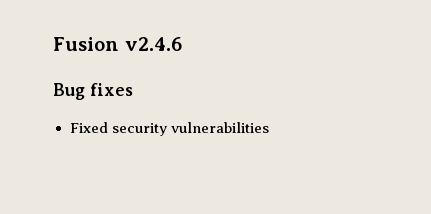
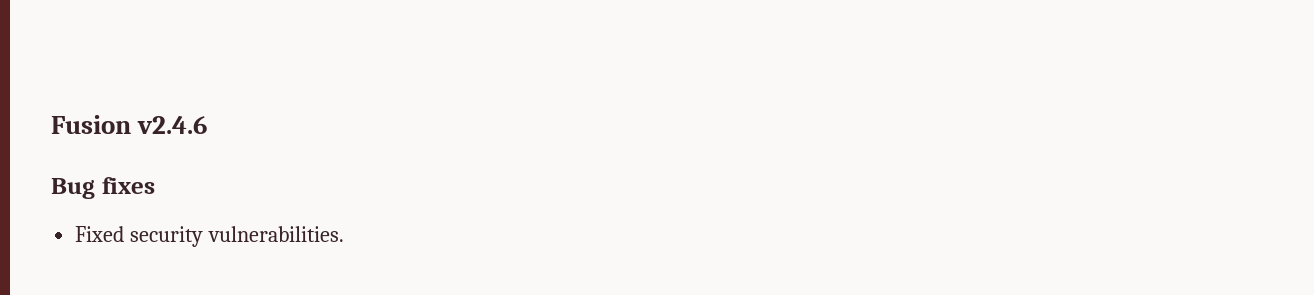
[170,122,269,133] vulnerabilities -> [208,226,345,242] vulnerabilities.

